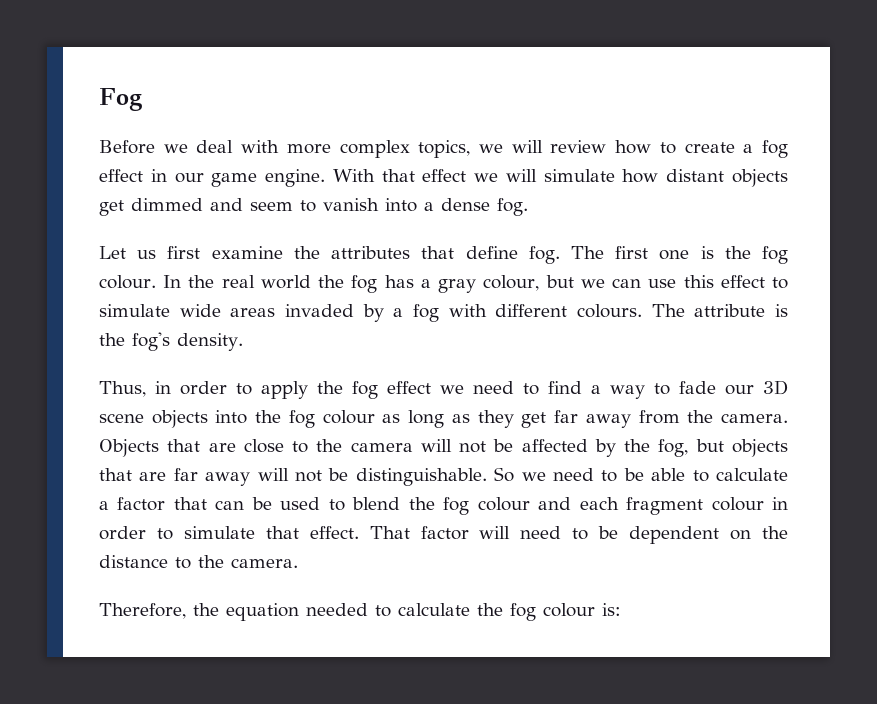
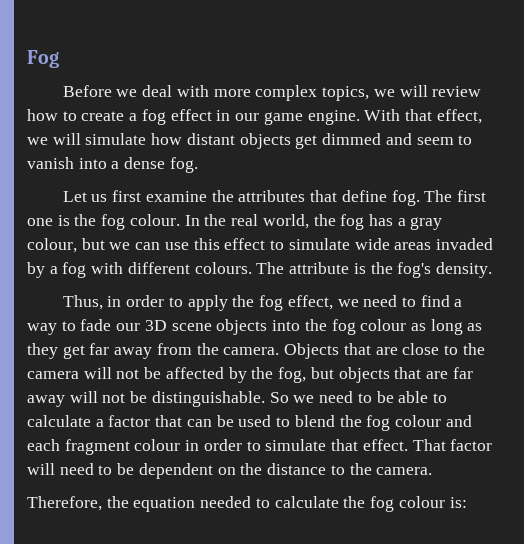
[422,169,467,182] effect -> [436,109,482,124] effect,
[260,275,311,289] world -> [262,214,309,229] world,
[387,381,431,394] effect -> [287,295,333,310] effect,

